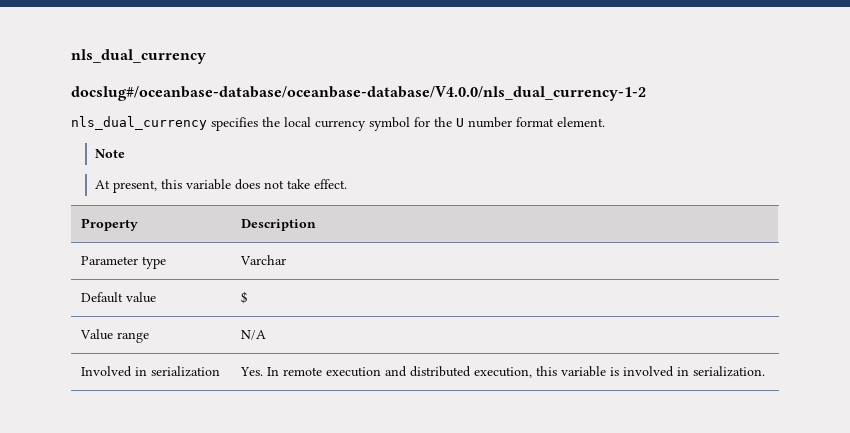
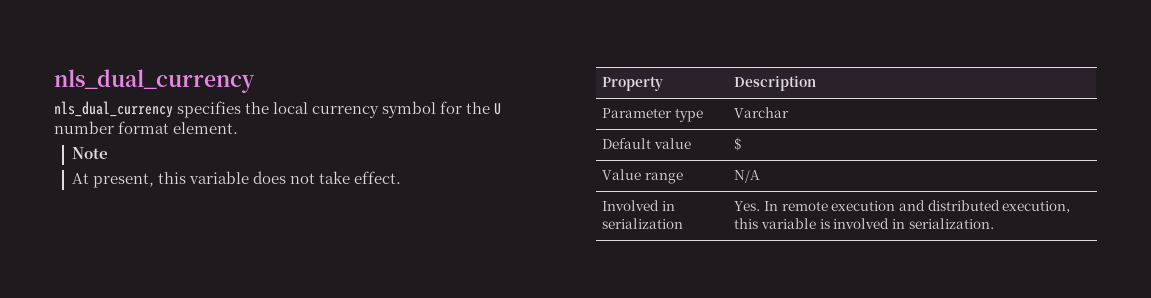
[71,49,206,64] [71,86,646,101] nls_dual_currency // docslug#/oceanbase-database/oceanbase-database/V4.0.0/nls_dual_currency-1-2 -> [54,69,255,93] nls_dual_currency

